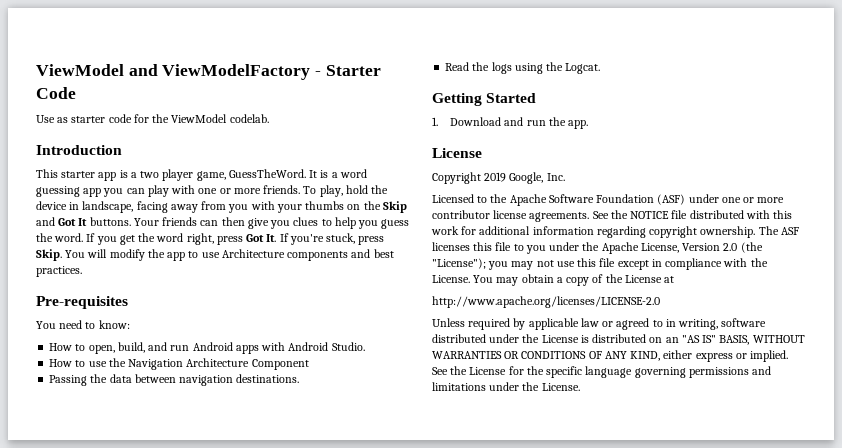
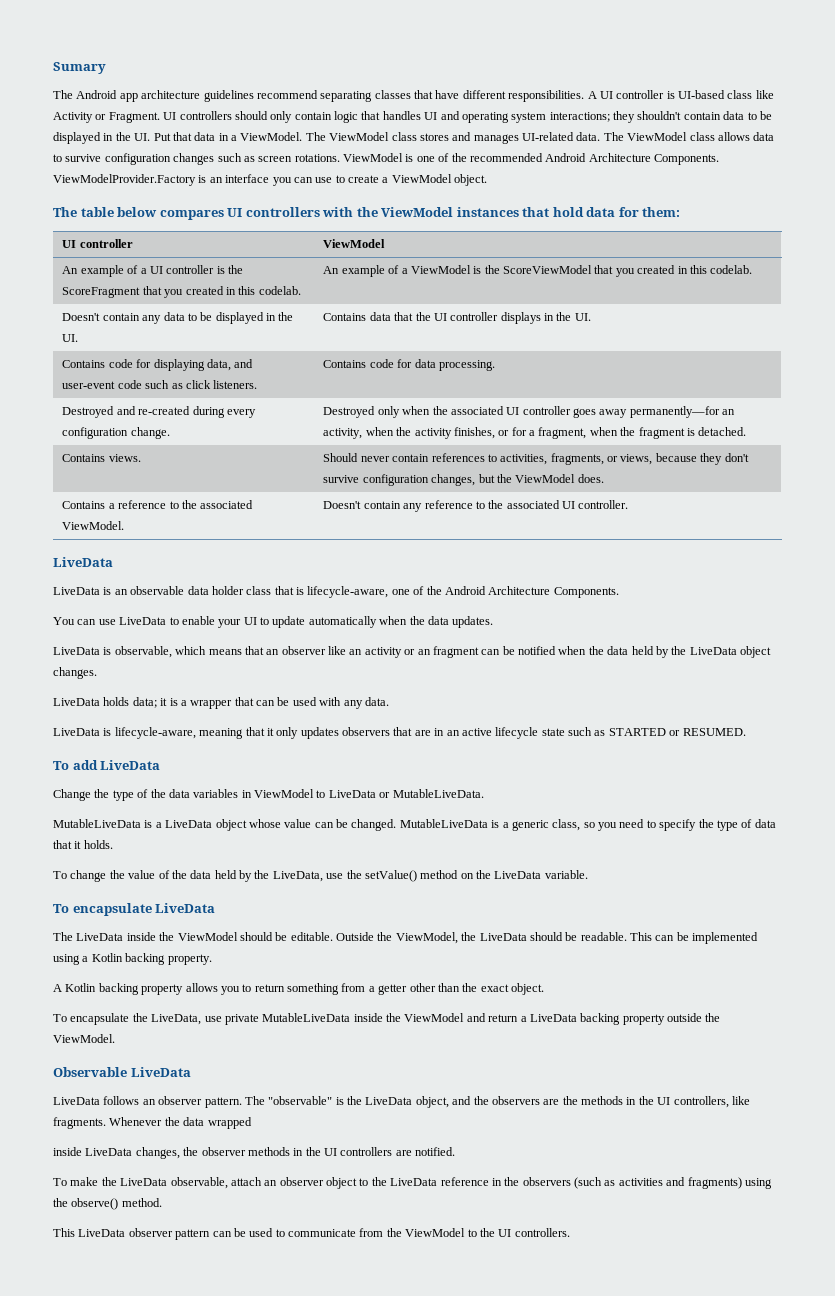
[36,64,381,80] [36,87,76,99] [36,114,269,123] [36,145,122,155] [36,169,367,181] [36,185,389,197] [36,201,407,213] [36,217,410,229] [36,233,385,245] [36,249,394,261] [36,266,82,277] [36,296,128,309] [36,320,130,329] [49,342,365,354] [49,358,309,370] [49,374,300,386] [445,62,601,74] [432,93,537,106] [432,117,589,129] [432,148,482,158] [432,172,565,184] [432,194,785,206] [432,210,793,222] [431,226,799,238] [432,242,763,254] [432,258,768,270] [432,274,675,286] [432,296,660,308] [432,318,767,330] [432,334,805,345] [432,350,789,362] [432,366,772,378] [432,382,580,391] ViewModel and ViewModelFactory - Starter Code // Use as starter code for the ViewModel codelab. // Introduction // This starter app is a two player game, GuessTheWord. It is a word guessing app you can play with one or more friends. To play, hold the device in landscape, facing away from you with your thumbs on the Skip and Got It buttons. Your friends can then give you clues to help you guess the word. If you get the word right, press Got It. If you're stuck, press Skip. You will modify the app to use Architecture components and best practices. // Pre-requisites // You need to know: // How to open, build, and run Android apps with Android Studio. // How to use the Navigation Architecture Component // Passing the data between navigation destinations. // Read the logs using the Logcat. // Getting Started // 1. Download and run the app. // License // Copyright 2019 Google, Inc. // Licensed to the Apache Software Foundation (ASF) under one or more contributor license agreements. See the NOTICE file distributed with this work for additional information regarding copyright ownership. The ASF licenses this file to you under the Apache License, Version 2.0 (the "License"); you may not use this file except in compliance with the License. You may obtain a copy of the License at // http://www.apache.org/licenses/LICENSE-2.0 // Unless required by applicable law or agreed to in writing, software distributed under the License is distributed on an "AS IS" BASIS, WITHOUT WARRANTIES OR CONDITIONS OF ANY KIND, either express or implied. See the License for the specific language governing permissions and limitations under the License. -> [53,62,106,74] [53,90,774,102] [53,111,772,123] [53,132,775,144] [53,153,719,165] [53,174,488,186] [53,207,681,220] [62,239,133,248] [323,239,386,248] [62,265,244,277] [62,286,301,298] [323,265,753,277] [62,312,294,324] [62,334,79,342] [323,312,591,324] [62,359,254,371] [62,380,258,389] [323,359,495,371] [62,406,256,418] [62,427,170,439] [323,406,736,418] [323,427,747,439] [62,454,141,462] [323,453,749,465] [323,474,604,486] [62,500,254,509] [62,521,125,530] [323,500,629,512] [53,557,113,567] [53,586,619,598] [53,616,494,628] [53,646,771,658] [53,667,97,679] [53,697,389,709] [53,727,746,739] [53,760,161,770] [53,789,484,801] [53,819,776,831] [53,840,113,849] [53,870,588,882] [53,903,216,916] [53,932,759,944] [53,953,212,965] [53,983,544,995] [53,1013,721,1025] [53,1034,115,1043] [53,1067,191,1077] [53,1096,750,1108] [53,1117,252,1129] [53,1147,456,1159] [53,1177,772,1189] [53,1198,162,1210] [53,1228,570,1240] Sumary // The Android app architecture guidelines recommend separating classes that have different responsibilities. A UI controller is UI-based class like Activity or Fragment. UI controllers should only contain logic that handles UI and operating system interactions; they shouldn't contain data to be displayed in the UI. Put that data in a ViewModel. The ViewModel class stores and manages UI-related data. The ViewModel class allows data to survive configuration changes such as screen rotations. ViewModel is one of the recommended Android Architecture Components. ViewModelProvider.Factory is an interface you can use to create a ViewModel object. // The table below compares UI controllers with the ViewModel instances that hold data for them: // UI controller | ViewModel // An example of a UI controller is the ScoreFragment that you created in this codelab. | An example of a ViewModel is the ScoreViewModel that you created in this codelab. // Doesn't contain any data to be displayed in the UI. | Contains data that the UI controller displays in the UI. // Contains code for displaying data, and user-event code such as click listeners. | Contains code for data processing. // Destroyed and re-created during every configuration change. | Destroyed only when the associated UI controller goes away permanently—for an activity, when the activity finishes, or for a fragment, when the fragment is detached. // Contains views. | Should never contain references to activities, fragments, or views, because they don't survive configuration changes, but the ViewModel does. // Contains a reference to the associated ViewModel. | Doesn't contain any reference to the associated UI controller. // LiveData // LiveData is an observable data holder class that is lifecycle-aware, one of the Android Architecture Components. // You can use LiveData to enable your UI to update automatically when the data updates. // LiveData is observable, which means that an observer like an activity or an fragment can be notified when the data held by the LiveData object changes. // LiveData holds data; it is a wrapper that can be used with any data. // LiveData is lifecycle-aware, meaning that it only updates observers that are in an active lifecycle state such as STARTED or RESUMED. // To add LiveData // Change the type of the data variables in ViewModel to LiveData or MutableLiveData. // MutableLiveData is a LiveData object whose value can be changed. MutableLiveData is a generic class, so you need to specify the type of data that it holds. // To change the value of the data held by the LiveData, use the setValue() method on the LiveData variable. // To encapsulate LiveData // The LiveData inside the ViewModel should be editable. Outside the ViewModel, the LiveData should be readable. This can be implemented using a Kotlin backing property. // A Kotlin backing property allows you to return something from a getter other than the exact object. // To encapsulate the LiveData, use private MutableLiveData inside the ViewModel and return a LiveData backing property outside the ViewModel. // Observable LiveData // LiveData follows an observer pattern. The "observable" is the LiveData object, and the observers are the methods in the UI controllers, like fragments. Whenever the data wrapped // inside LiveData changes, the observer methods in the UI controllers are notified. // To make the LiveData observable, attach an observer object to the LiveData reference in the observers (such as activities and fragments) using the observe() method. // This LiveData observer pattern can be used to communicate from the ViewModel to the UI controllers.

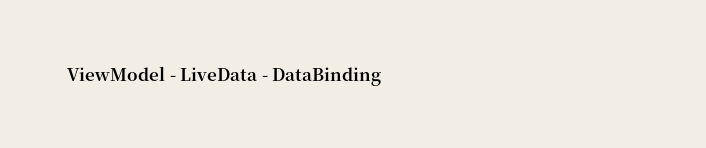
[53,62,106,74] [53,90,774,102] [53,111,772,123] [53,132,775,144] [53,153,719,165] [53,174,488,186] [53,207,681,220] [62,239,133,248] [323,239,386,248] [62,265,244,277] [62,286,301,298] [323,265,753,277] [62,312,294,324] [62,334,79,342] [323,312,591,324] [62,359,254,371] [62,380,258,389] [323,359,495,371] [62,406,256,418] [62,427,170,439] [323,406,736,418] [323,427,747,439] [62,454,141,462] [323,453,749,465] [323,474,604,486] [62,500,254,509] [62,521,125,530] [323,500,629,512] [53,557,113,567] [53,586,619,598] [53,616,494,628] [53,646,771,658] [53,667,97,679] [53,697,389,709] [53,727,746,739] [53,760,161,770] [53,789,484,801] [53,819,776,831] [53,840,113,849] [53,870,588,882] [53,903,216,916] [53,932,759,944] [53,953,212,965] [53,983,544,995] [53,1013,721,1025] [53,1034,115,1043] [53,1067,191,1077] [53,1096,750,1108] [53,1117,252,1129] [53,1147,456,1159] [53,1177,772,1189] [53,1198,162,1210] [53,1228,570,1240] Sumary // The Android app architecture guidelines recommend separating classes that have different responsibilities. A UI controller is UI-based class like Activity or Fragment. UI controllers should only contain logic that handles UI and operating system interactions; they shouldn't contain data to be displayed in the UI. Put that data in a ViewModel. The ViewModel class stores and manages UI-related data. The ViewModel class allows data to survive configuration changes such as screen rotations. ViewModel is one of the recommended Android Architecture Components. ViewModelProvider.Factory is an interface you can use to create a ViewModel object. // The table below compares UI controllers with the ViewModel instances that hold data for them: // UI controller | ViewModel // An example of a UI controller is the ScoreFragment that you created in this codelab. | An example of a ViewModel is the ScoreViewModel that you created in this codelab. // Doesn't contain any data to be displayed in the UI. | Contains data that the UI controller displays in the UI. // Contains code for displaying data, and user-event code such as click listeners. | Contains code for data processing. // Destroyed and re-created during every configuration change. | Destroyed only when the associated UI controller goes away permanently—for an activity, when the activity finishes, or for a fragment, when the fragment is detached. // Contains views. | Should never contain references to activities, fragments, or views, because they don't survive configuration changes, but the ViewModel does. // Contains a reference to the associated ViewModel. | Doesn't contain any reference to the associated UI controller. // LiveData // LiveData is an observable data holder class that is lifecycle-aware, one of the Android Architecture Components. // You can use LiveData to enable your UI to update automatically when the data updates. // LiveData is observable, which means that an observer like an activity or an fragment can be notified when the data held by the LiveData object changes. // LiveData holds data; it is a wrapper that can be used with any data. // LiveData is lifecycle-aware, meaning that it only updates observers that are in an active lifecycle state such as STARTED or RESUMED. // To add LiveData // Change the type of the data variables in ViewModel to LiveData or MutableLiveData. // MutableLiveData is a LiveData object whose value can be changed. MutableLiveData is a generic class, so you need to specify the type of data that it holds. // To change the value of the data held by the LiveData, use the setValue() method on the LiveData variable. // To encapsulate LiveData // The LiveData inside the ViewModel should be editable. Outside the ViewModel, the LiveData should be readable. This can be implemented using a Kotlin backing property. // A Kotlin backing property allows you to return something from a getter other than the exact object. // To encapsulate the LiveData, use private MutableLiveData inside the ViewModel and return a LiveData backing property outside the ViewModel. // Observable LiveData // LiveData follows an observer pattern. The "observable" is the LiveData object, and the observers are the methods in the UI controllers, like fragments. Whenever the data wrapped // inside LiveData changes, the observer methods in the UI controllers are notified. // To make the LiveData observable, attach an observer object to the LiveData reference in the observers (such as activities and fragments) using the observe() method. // This LiveData observer pattern can be used to communicate from the ViewModel to the UI controllers. -> [67,66,382,86] ViewModel - LiveData - DataBinding

